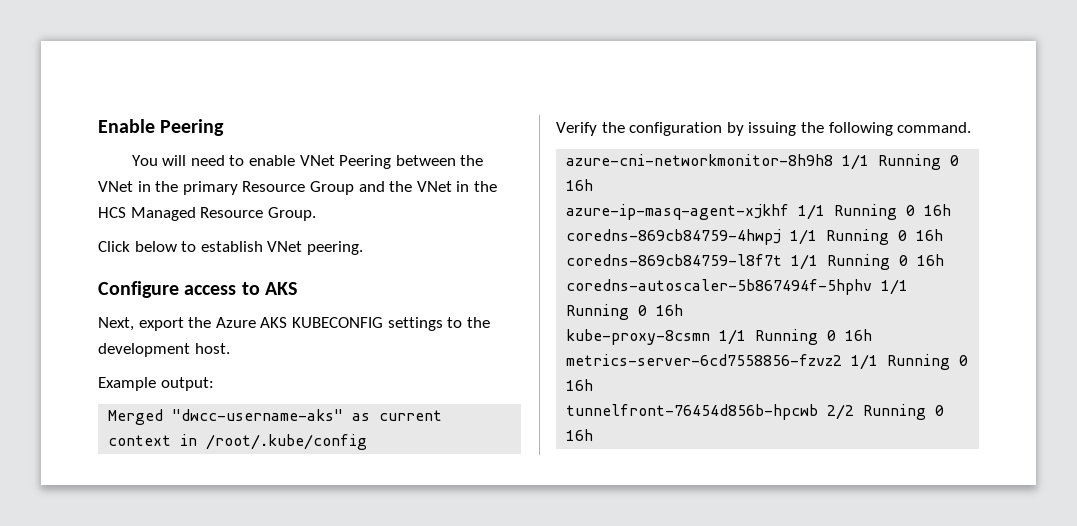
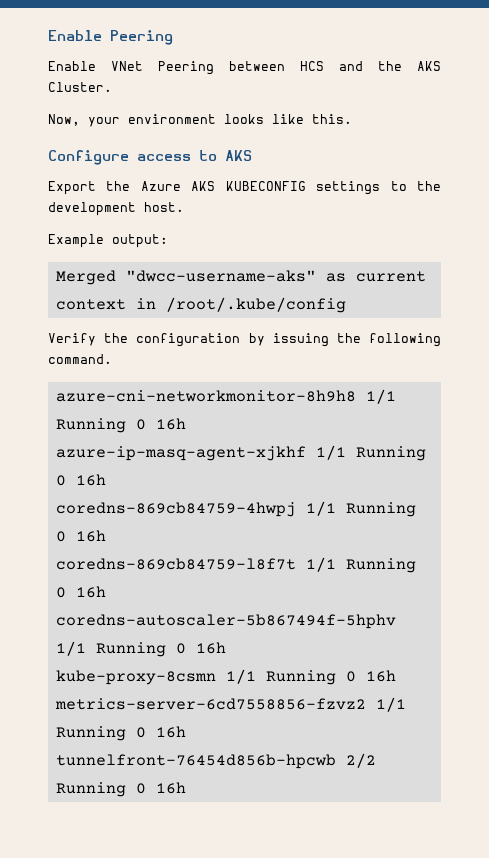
[131,155,484,169] [98,181,497,195] [98,207,316,221] [98,241,363,255] You will need to enable VNet Peering between the VNet in the primary Resource Group and the VNet in the HCS Managed Resource Group. // Click below to establish VNet peering. -> [48,61,441,75] [48,82,112,92] [48,114,352,127] Enable VNet Peering between HCS and the AKS Cluster. // Now, your environment looks like this.
[98,317,184,331] Next, export -> [48,181,96,195] Export

